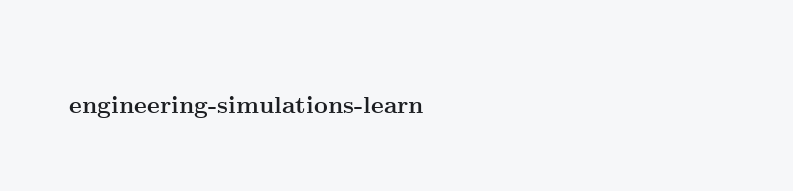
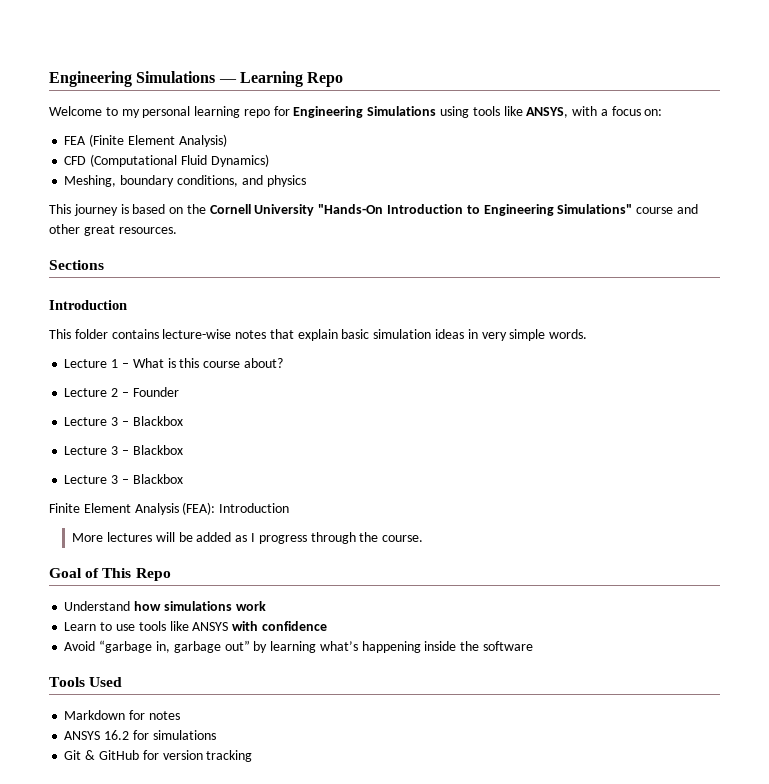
[69,96,423,118] engineering-simulations-learn -> [49,71,344,87] [49,106,663,118] [64,134,227,147] [64,154,269,167] [64,175,306,187] [49,204,698,216] [49,224,177,236] [49,260,104,270] [49,300,127,310] [49,329,588,341] [64,358,283,368] [64,387,179,397] [64,416,183,426] [64,445,183,455] [64,474,183,484] [49,502,290,515] [72,532,424,544] [49,568,171,581] [64,601,266,611] [64,621,327,631] [64,640,533,653] [49,677,123,687] [64,710,180,720] [64,730,216,740] [64,750,253,762] Engineering Simulations — Learning Repo // Welcome to my personal learning repo for Engineering Simulations using tools like ANSYS, with a focus on: // FEA (Finite Element Analysis) // CFD (Computational Fluid Dynamics) // Meshing, boundary conditions, and physics // This journey is based on the Cornell University "Hands-On Introduction to Engineering Simulations" course and other great resources. // Sections // Introduction // This folder contains lecture-wise notes that explain basic simulation ideas in very simple words. // Lecture 1 – What is this course about? // Lecture 2 – Founder // Lecture 3 – Blackbox // Lecture 3 – Blackbox // Lecture 3 – Blackbox // Finite Element Analysis (FEA): Introduction // More lectures will be added as I progress through the course. // Goal of This Repo // Understand how simulations work // Learn to use tools like ANSYS with confidence // Avoid “garbage in, garbage out” by learning what’s happening inside the software // Tools Used // Markdown for notes // ANSYS 16.2 for simulations // Git & GitHub for version tracking

